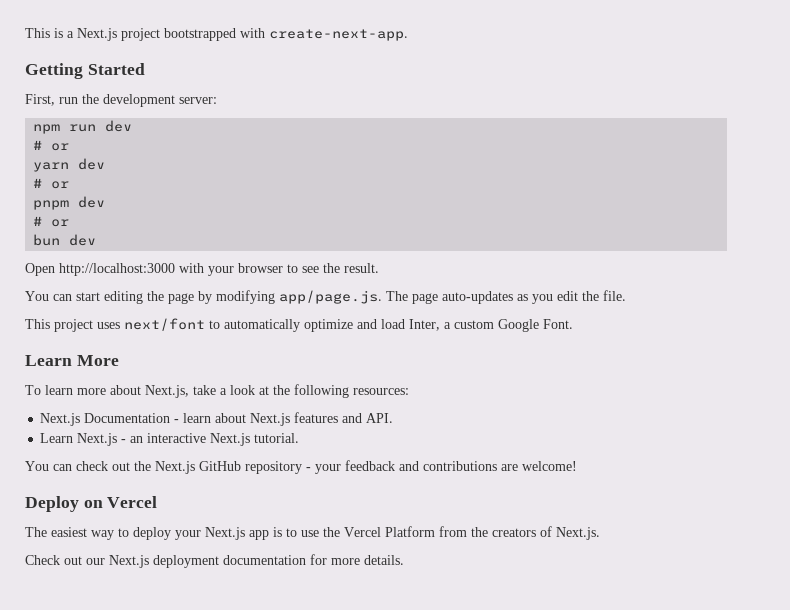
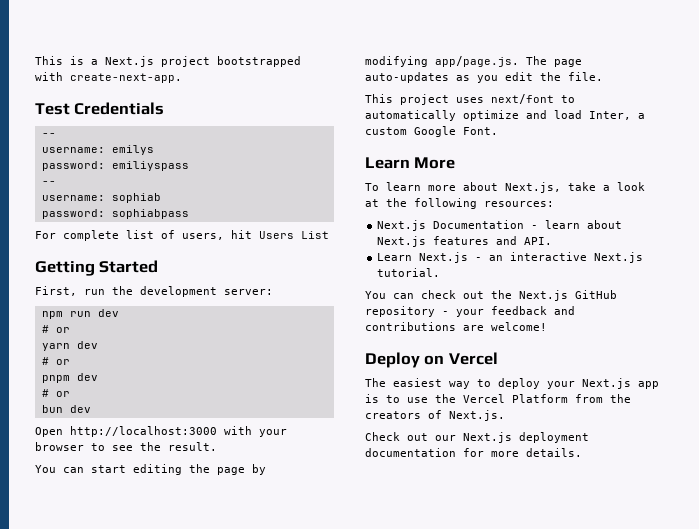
(408, 35) none -> [35,102,165,115] [41,133,56,137] [41,145,154,155] [41,161,189,171] [41,181,56,185] [41,193,161,203] [41,209,189,219] [35,230,329,241] // Test Credentials // -- // username: emilys // password: emiliyspass // -- // username: sophiab // password: sophiabpass // For complete list of users, hit Users List

